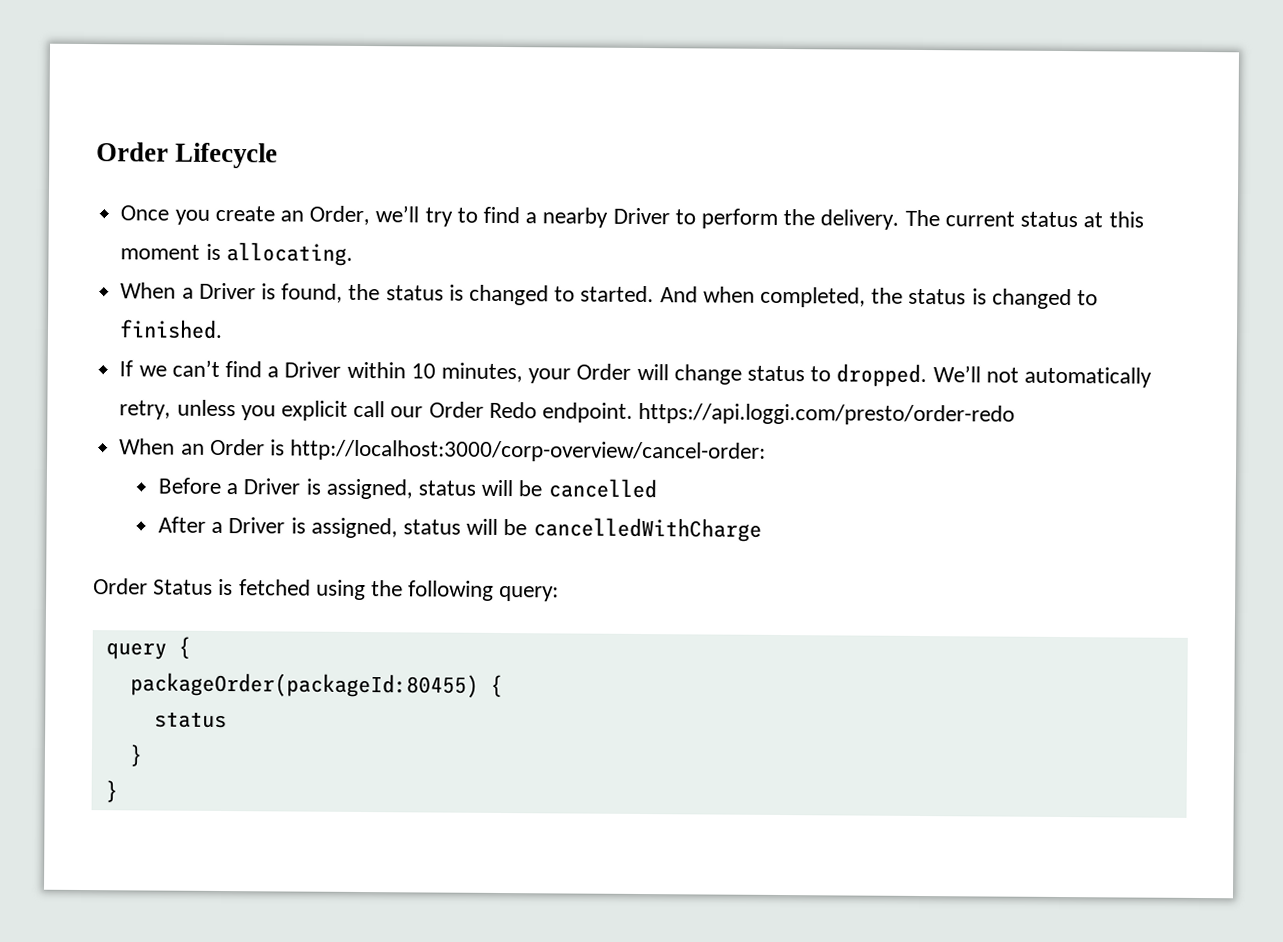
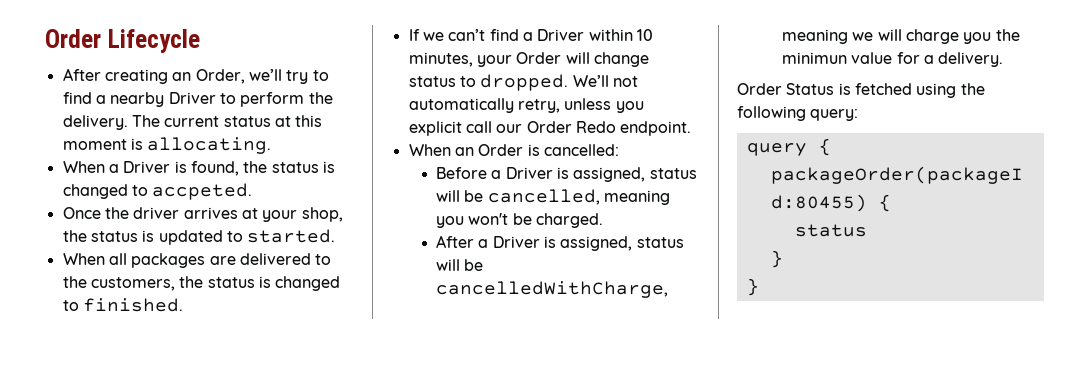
[120,205,275,225] Once you create -> [62,68,168,84] After creating
[580,285,867,308] started. And when completed, -> [152,183,253,200] [62,207,343,222] [62,229,336,245] [62,253,332,268] [62,276,175,291] accpeted. // Once the driver arrives at your shop, the status is updated to started. // When all packages are delivered to the customers,
[638,402,1016,426] https://api.loggi.com/presto/order-redo -> (692, 128) none
[290,439,767,463] http://localhost:3000/corp-overview/cancel-order: -> [543,144,619,156] cancelled:
[547,478,657,499] cancelled -> [487,189,670,205] [435,213,603,228] cancelled, meaning you won't be charged.
[532,517,762,542] cancelledWithCharge -> [435,281,668,298] [781,29,1020,44] [781,52,1004,67] cancelledWithCharge, meaning we will charge you the minimun value for a delivery.

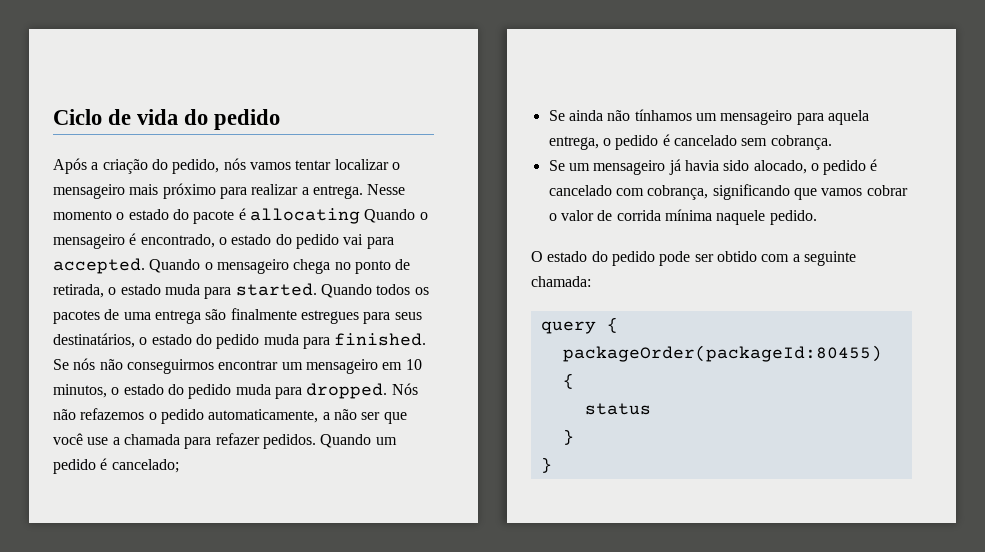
[45,29,200,53] [62,68,329,84] [62,92,333,107] [62,115,323,130] [62,137,272,154] [62,161,335,176] [62,183,253,200] [62,207,343,222] [62,229,336,245] [62,253,332,268] [62,276,341,291] [62,298,183,312] [408,29,653,41] [408,52,649,67] [408,74,638,91] [408,98,644,113] [408,121,692,136] [408,144,619,156] [435,167,697,182] [435,189,670,205] [435,213,603,228] [435,235,684,251] [435,259,484,271] [435,281,668,298] [781,29,1020,44] [781,52,1004,67] [737,83,985,98] [737,106,859,121] Order Lifecycle // After creating an Order, we’ll try to find a nearby Driver to perform the delivery. The current status at this moment is allocating. // When a Driver is found, the status is changed to accpeted. // Once the driver arrives at your shop, the status is updated to started. // When all packages are delivered to the customers, the status is changed to finished. // If we can’t find a Driver within 10 minutes, your Order will change status to dropped. We’ll not automatically retry, unless you explicit call our Order Redo endpoint. // When an Order is cancelled: // Before a Driver is assigned, status will be cancelled, meaning you won't be charged. // After a Driver is assigned, status will be cancelledWithCharge, meaning we will charge you the minimun value for a delivery. // Order Status is fetched using the following query: -> [53,109,281,130] [53,158,400,174] [53,183,406,199] [53,208,428,224] [53,233,394,249] [53,258,411,274] [53,283,429,299] [53,308,422,324] [53,333,427,349] [53,358,422,374] [53,383,418,399] [53,408,407,424] [53,433,397,449] [53,458,179,474] [548,109,869,125] [548,134,832,150] [548,159,878,175] [548,184,908,200] [548,209,817,225] [531,251,856,266] [531,276,591,287] Ciclo de vida do pedido // Após a criação do pedido, nós vamos tentar localizar o mensageiro mais próximo para realizar a entrega. Nesse momento o estado do pacote é allocating Quando o mensageiro é encontrado, o estado do pedido vai para accepted. Quando o mensageiro chega no ponto de retirada, o estado muda para started. Quando todos os pacotes de uma entrega são finalmente estregues para seus destinatários, o estado do pedido muda para finished. Se nós não conseguirmos encontrar um mensageiro em 10 minutos, o estado do pedido muda para dropped. Nós não refazemos o pedido automaticamente, a não ser que você use a chamada para refazer pedidos. Quando um pedido é cancelado; // Se ainda não tínhamos um mensageiro para aquela entrega, o pedido é cancelado sem cobrança. // Se um mensageiro já havia sido alocado, o pedido é cancelado com cobrança, significando que vamos cobrar o valor de corrida mínima naquele pedido. // O estado do pedido pode ser obtido com a seguinte chamada:

